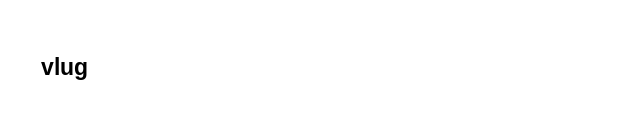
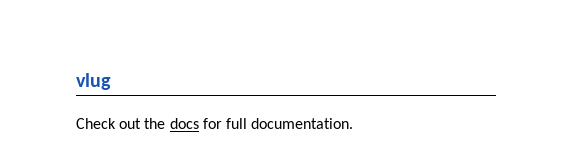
(88, 68) none -> [76,118,354,129] // Check out the docs for full documentation.

